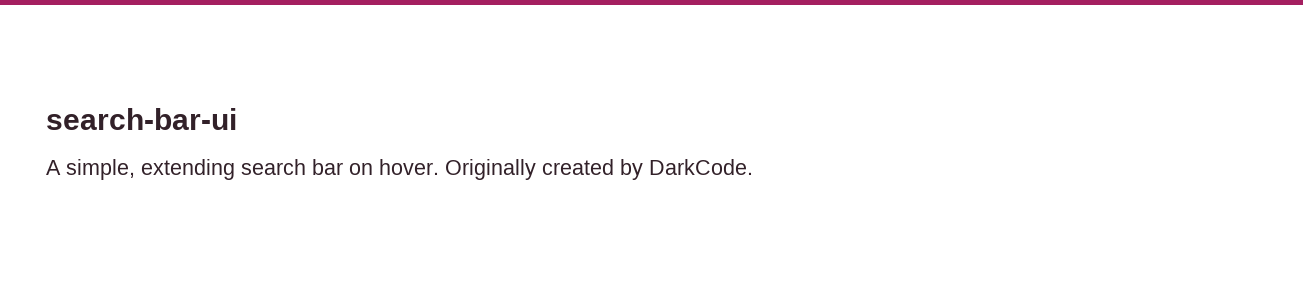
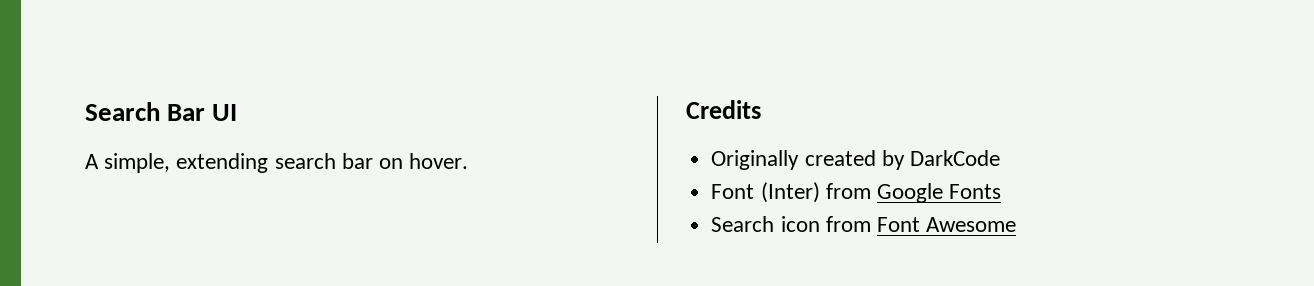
[46,108,237,130] search-bar-ui -> [85,102,238,121] Search Bar UI
(439, 167) none -> [686,100,761,119] // Credits //
[649,159,753,175] DarkCode. -> [909,150,1000,166] [711,182,1002,203] [711,216,1017,232] DarkCode // Font (Inter) from Google Fonts // Search icon from Font Awesome

